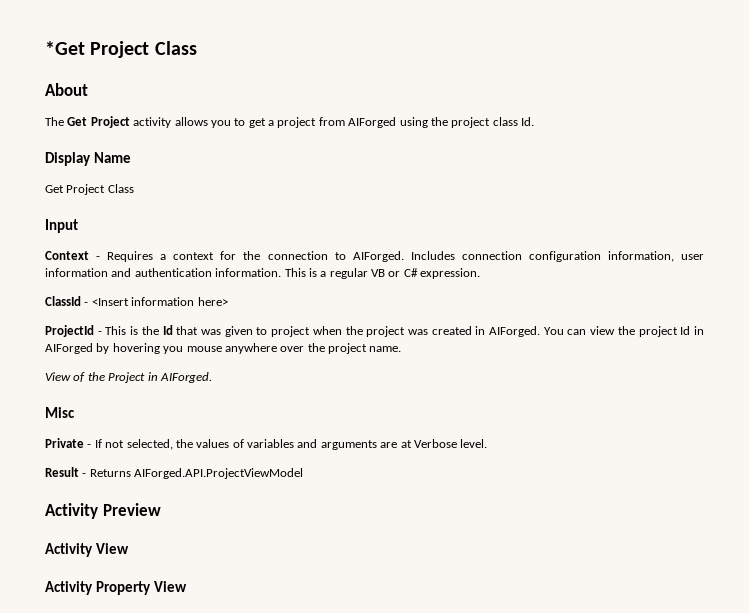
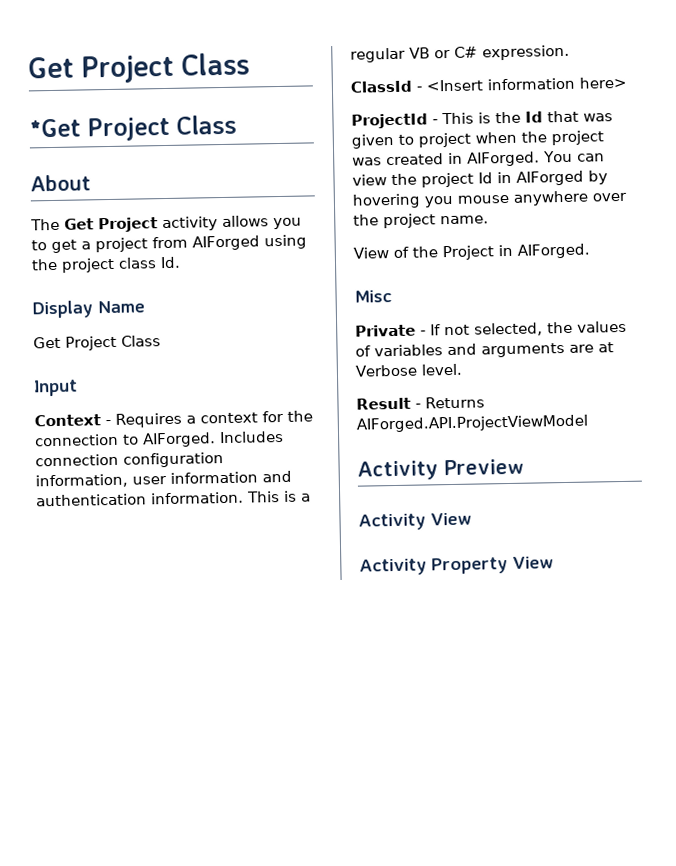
(45, 48) none -> [28,52,250,84] Get Project Class //

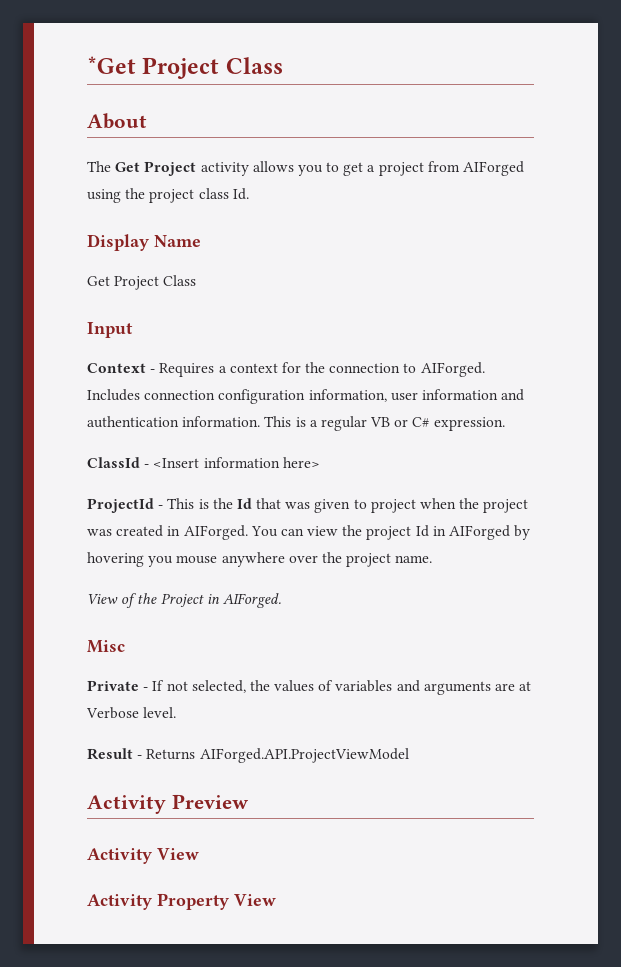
[28,52,250,84] Get Project Class // -> (87, 65) none

